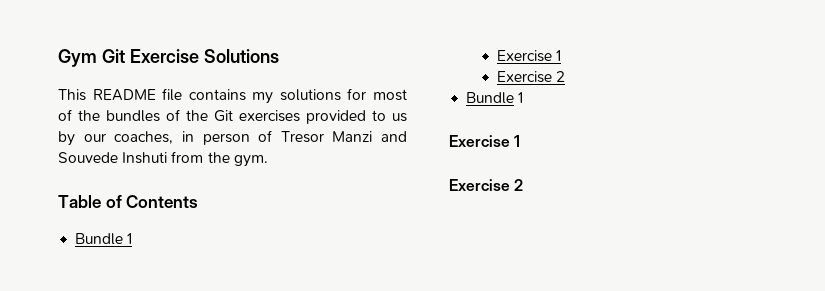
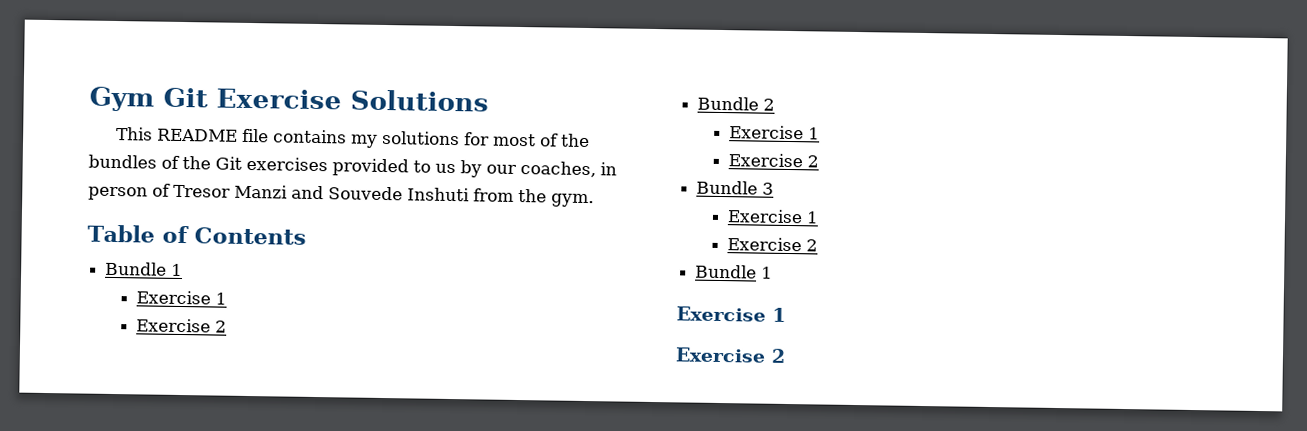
(565, 76) none -> [697,96,776,111] [729,125,821,140] [728,153,820,168] [696,180,775,195] [727,209,820,224] [727,237,819,252] // Bundle 2 // Exercise 1 // Exercise 2 // Bundle 3 // Exercise 1 // Exercise 2

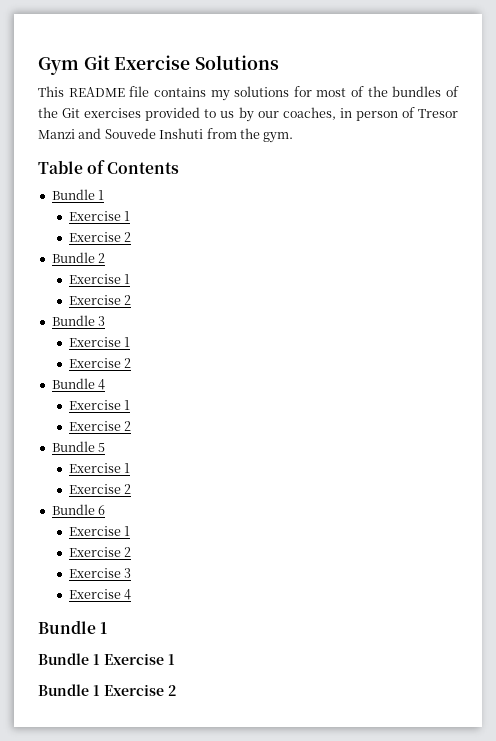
[761,266,774,279] [676,306,786,322] [675,347,786,363] 1 // Exercise 1 // Exercise 2 -> [98,379,106,390] [68,400,130,410] [68,421,131,431] [51,441,106,452] [68,463,130,473] [68,484,131,494] [51,504,106,515] [68,526,130,536] [68,547,131,557] [68,568,131,578] [68,589,131,600] [38,620,108,634] [38,653,175,665] [38,684,176,696] 4 // Exercise 1 // Exercise 2 // Bundle 5 // Exercise 1 // Exercise 2 // Bundle 6 // Exercise 1 // Exercise 2 // Exercise 3 // Exercise 4 // Bundle 1 // Bundle 1 Exercise 1 // Bundle 1 Exercise 2

